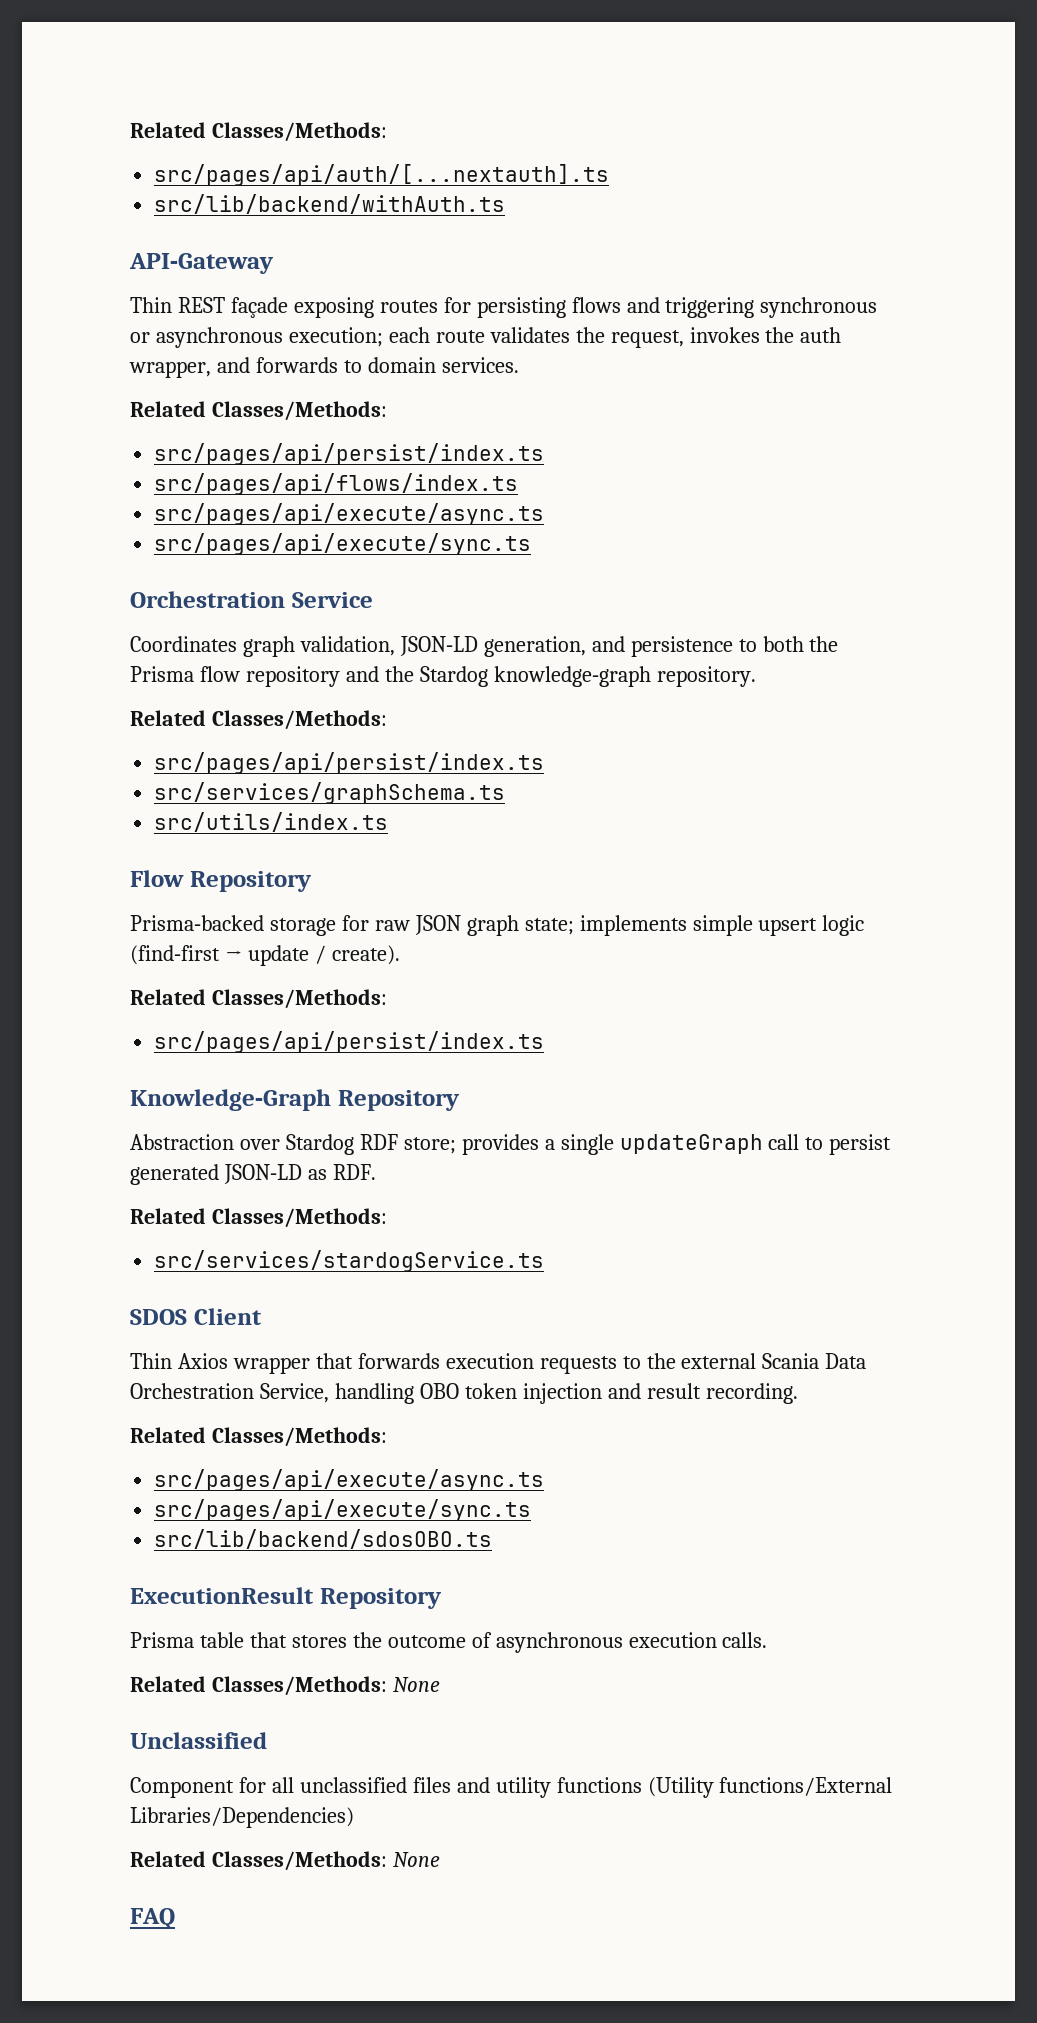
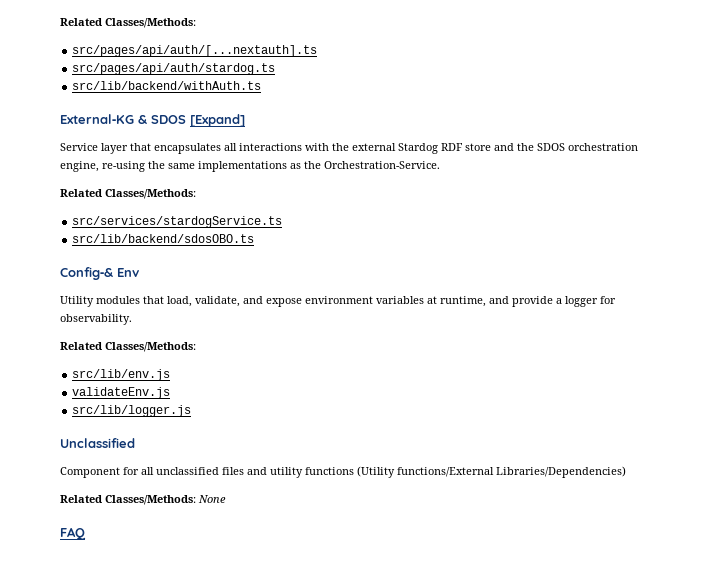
(610, 175) none -> [72,63,276,75] // src/pages/api/auth/stardog.ts
[129,253,274,274] [130,297,878,318] [130,327,842,348] [129,357,519,378] [130,401,387,421] [154,443,545,465] [154,473,519,495] [154,503,545,525] [154,533,532,555] [130,591,373,608] [130,636,839,657] [130,666,756,687] [130,710,387,730] [154,752,545,774] [154,782,506,804] [154,812,389,832] [130,870,312,892] [130,915,865,936] [130,945,400,966] [130,989,387,1009] [154,1031,545,1053] [130,1089,460,1111] [130,1134,892,1155] [130,1164,376,1185] [130,1208,387,1228] [154,1250,545,1272] [130,1308,262,1325] [130,1353,867,1374] [130,1383,798,1404] [130,1427,387,1447] [154,1469,545,1491] [154,1499,532,1521] [154,1529,493,1549] [130,1587,442,1609] [130,1632,768,1653] [130,1676,440,1696] API‑Gateway // Thin REST façade exposing routes for persisting flows and triggering synchronous or asynchronous execution; each route validates the request, invokes the auth wrapper, and forwards to domain services. // Related Classes/Methods: // src/pages/api/persist/index.ts // src/pages/api/flows/index.ts // src/pages/api/execute/async.ts // src/pages/api/execute/sync.ts // Orchestration Service // Coordinates graph validation, JSON‑LD generation, and persistence to both the Prisma flow repository and the Stardog knowledge‑graph repository. // Related Classes/Methods: // src/pages/api/persist/index.ts // src/services/graphSchema.ts // src/utils/index.ts // Flow Repository // Prisma‑backed storage for raw JSON graph state; implements simple upsert logic (find‑first → update / create). // Related Classes/Methods: // src/pages/api/persist/index.ts // Knowledge‑Graph Repository // Abstraction over Stardog RDF store; provides a single updateGraph call to persist generated JSON‑LD as RDF. // Related Classes/Methods: // src/services/stardogService.ts // SDOS Client // Thin Axios wrapper that forwards execution requests to the external Scania Data Orchestration Service, handling OBO token injection and result recording. // Related Classes/Methods: // src/pages/api/execute/async.ts // src/pages/api/execute/sync.ts // src/lib/backend/sdosOBO.ts // ExecutionResult Repository // Prisma table that stores the outcome of asynchronous execution calls. // Related Classes/Methods: None -> [60,114,245,127] [60,143,638,154] [60,161,440,172] [60,189,196,199] [72,216,283,228] [72,234,255,243] [60,267,139,280] [60,296,616,307] [60,314,132,325] [60,342,196,352] [72,369,171,381] [72,387,171,399] [72,405,192,417] External‑KG & SDOS [Expand] // Service layer that encapsulates all interactions with the external Stardog RDF store and the SDOS orchestration engine, re‑using the same implementations as the Orchestration‑Service. // Related Classes/Methods: // src/services/stardogService.ts // src/lib/backend/sdosOBO.ts // Config‑& Env // Utility modules that load, validate, and expose environment variables at runtime, and provide a logger for observability. // Related Classes/Methods: // src/lib/env.js // validateEnv.js // src/lib/logger.js

